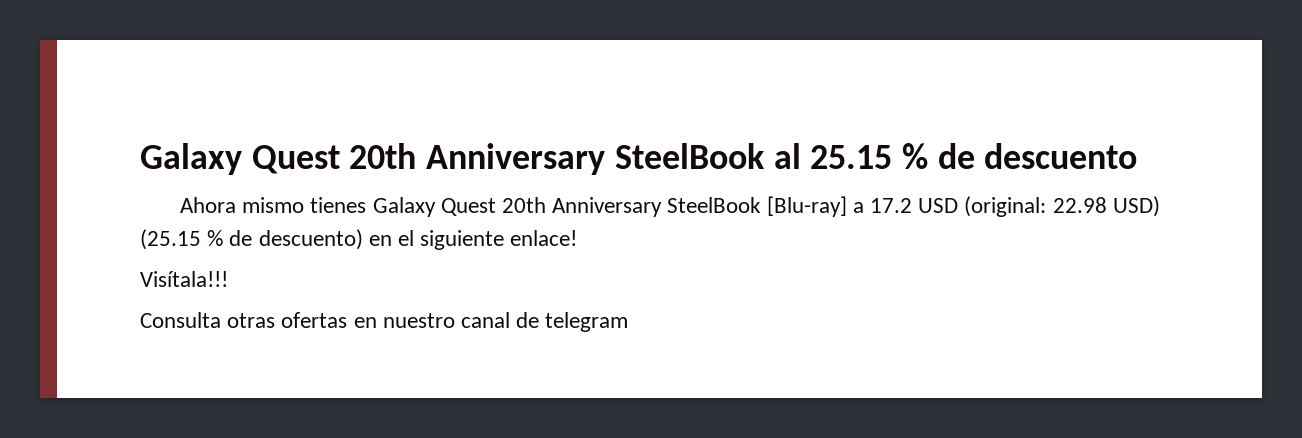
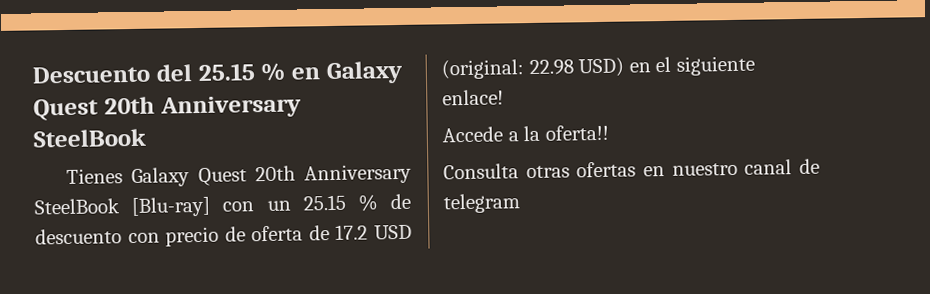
[140,143,1138,175] [179,197,367,213] Galaxy Quest 20th Anniversary SteelBook al 25.15 % de descuento // Ahora mismo tienes -> [32,60,404,85] [33,95,302,121] [33,128,146,148] [66,168,124,184] Descuento del 25.15 % en Galaxy Quest 20th Anniversary SteelBook // Tienes
[852,202,864,213] a -> [222,193,412,212] [35,225,330,247] con un 25.15 % de descuento con precio de oferta de
[140,229,363,250] (25.15 % de descuento) -> (625, 67) none
[140,271,228,287] Visítala!!! -> [442,124,609,143] Accede a la oferta!!

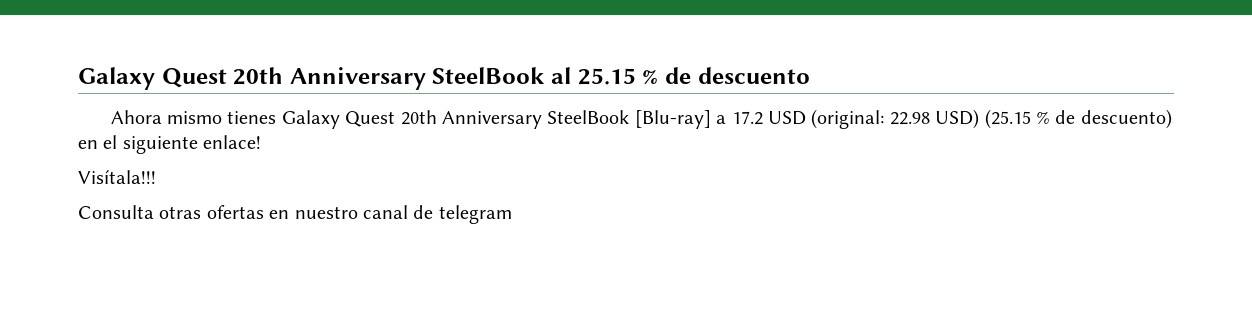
[32,60,404,85] [33,95,302,121] [33,128,146,148] [66,168,124,184] Descuento del 25.15 % en Galaxy Quest 20th Anniversary SteelBook // Tienes -> [78,67,810,90] [110,110,277,124] Galaxy Quest 20th Anniversary SteelBook al 25.15 % de descuento // Ahora mismo tienes
[222,193,412,212] [35,225,330,247] con un 25.15 % de descuento con precio de oferta de -> [716,115,727,124] a
(625, 67) none -> [984,109,1172,129] (25.15 % de descuento)
[442,124,609,143] Accede a la oferta!! -> [78,170,156,184] Visítala!!!

